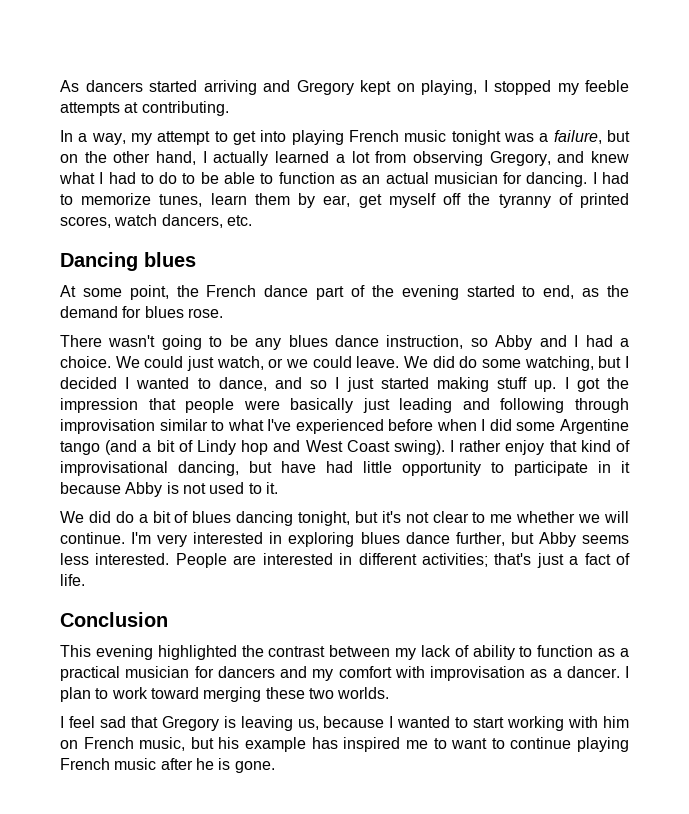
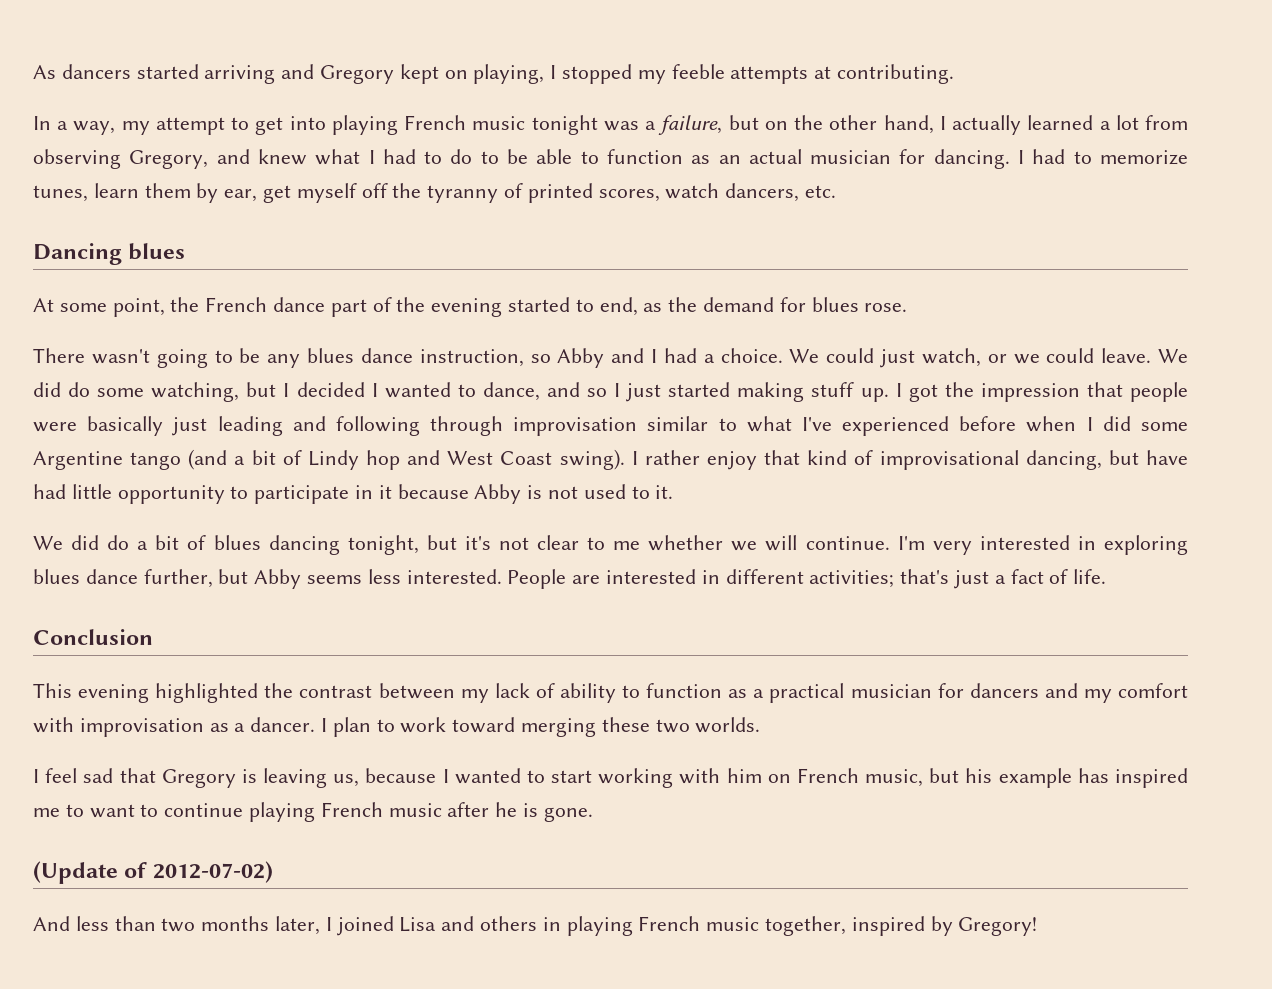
(275, 767) none -> [33,861,273,884] [33,916,1038,936] // (Update of 2012-07-02) // And less than two months later, I joined Lisa and others in playing French music together, inspired by Gregory!

